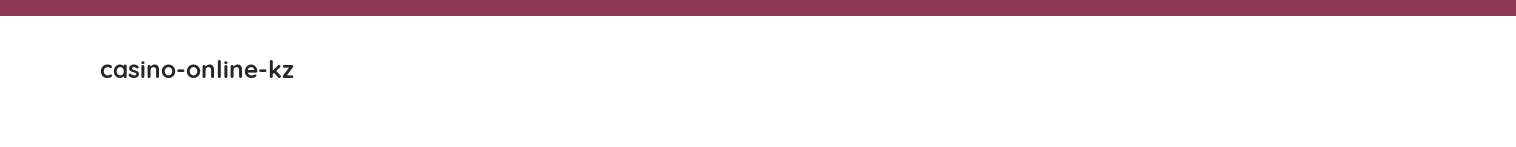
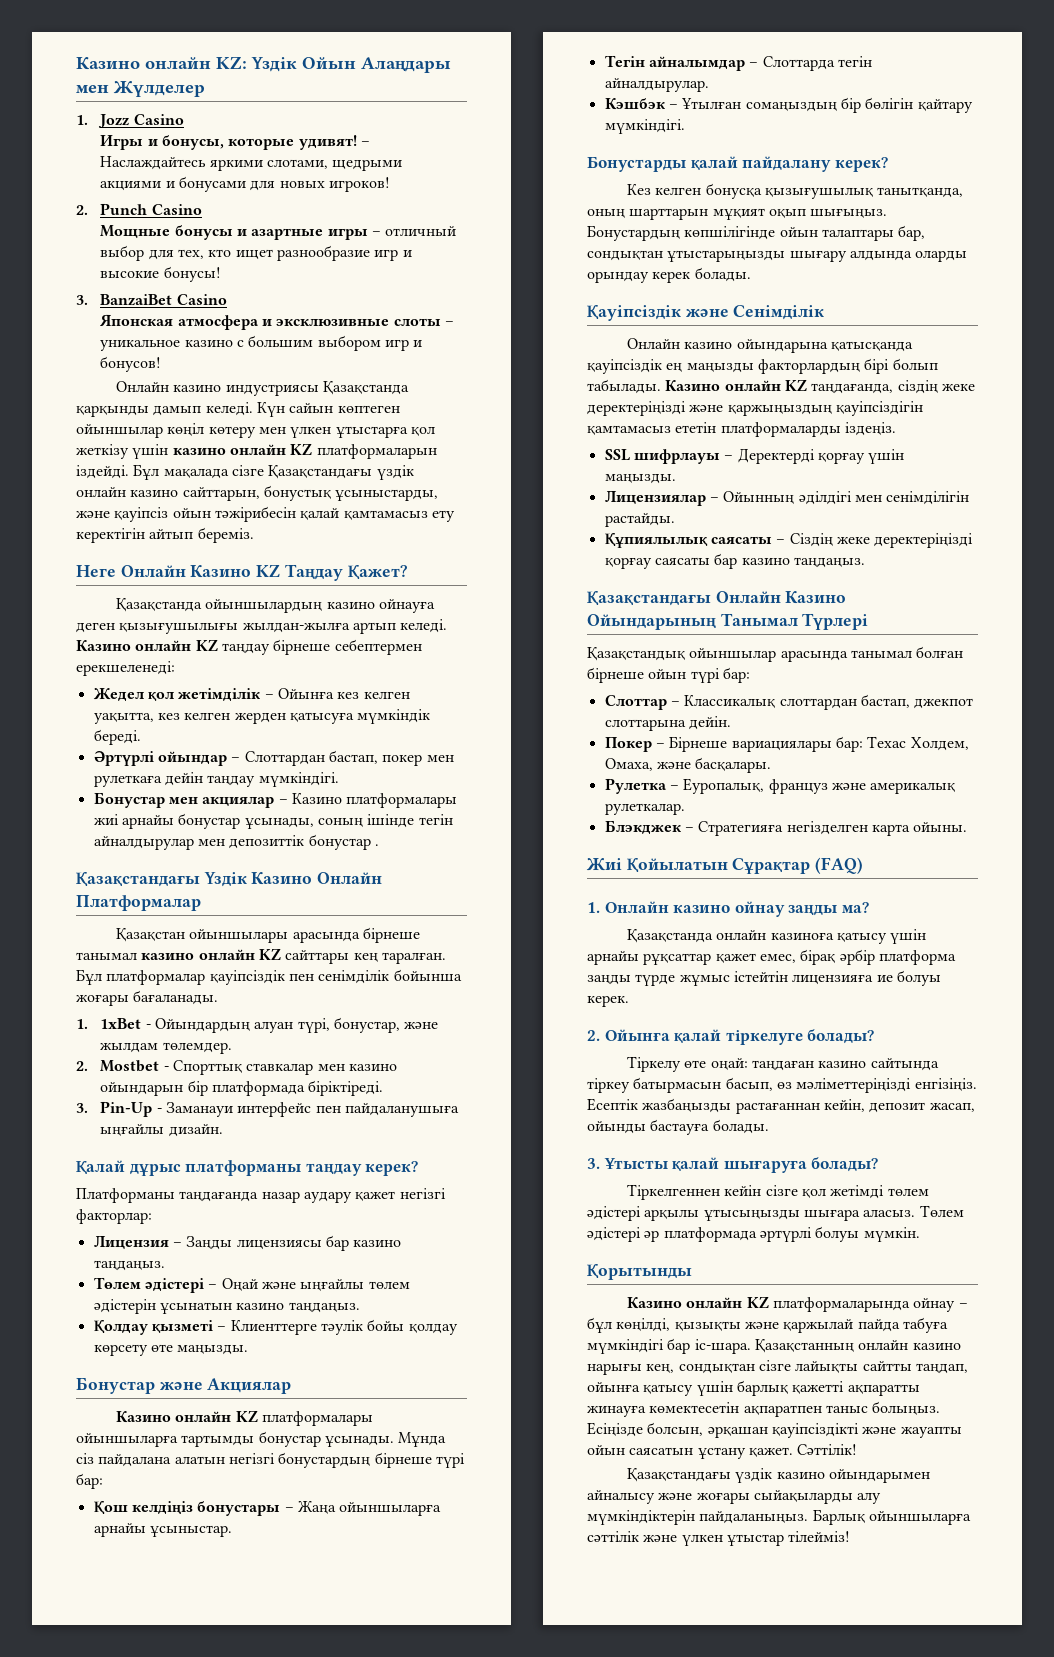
[100,60,294,78] casino-online-kz -> [76,56,451,73] [76,81,205,97] [76,114,184,128] [100,135,371,150] [100,156,403,171] [100,176,391,192] [76,203,202,215] [100,225,457,240] [100,245,412,261] [100,266,221,282] [76,294,227,306] [100,314,455,330] [100,335,423,351] [100,356,162,372] [116,381,410,396] [76,402,400,417] [76,423,435,438] [76,443,437,459] [76,464,414,480] [76,485,439,501] [76,506,455,522] [76,527,254,543] [76,564,408,581] [116,598,436,613] [76,619,448,634] [76,639,422,655] [76,661,175,676] [92,688,410,702] [93,709,431,724] [93,729,141,745] [93,750,454,766] [93,772,339,787] [93,792,458,808] [93,813,453,829] [93,834,379,850] [75,872,383,887] [76,895,201,911] [116,927,421,943] [76,948,446,964] [76,969,462,985] [76,990,219,1006] [76,1017,439,1033] [100,1042,232,1054] [76,1060,398,1075] [100,1080,384,1096] [76,1101,460,1117] [100,1124,223,1137] [75,1160,419,1176] [76,1188,446,1203] [76,1209,152,1224] [93,1235,402,1251] [93,1260,165,1271] [93,1277,410,1293] [93,1299,360,1314] [92,1319,458,1335] [93,1344,249,1356] [76,1377,292,1394] [116,1410,374,1426] [76,1431,447,1447] [76,1452,465,1468] [76,1473,103,1489] [92,1501,442,1516] [93,1523,232,1537] [604,55,872,71] [604,78,709,92] [604,97,973,113] [604,119,685,134] [587,156,888,172] [627,183,964,199] [587,208,888,220] [587,225,926,241] [587,250,968,262] [587,267,751,283] [586,305,825,321] [627,338,914,353] [587,358,938,374] [587,379,975,394] [587,401,923,416] [587,422,896,437] [604,448,905,464] [604,473,676,484] [604,490,970,506] [604,513,675,527] [603,533,974,548] [604,553,865,569] [586,591,847,606] [587,613,869,630] [587,646,964,662] [587,667,750,683] [604,694,974,710] [604,716,731,731] [604,736,969,752] [604,757,772,773] [604,778,956,794] [604,803,685,815] [604,820,968,836] [586,857,864,874] [587,901,869,917] [627,929,927,944] [587,949,956,965] [587,970,941,986] [587,995,629,1007] [587,1029,875,1045] [627,1056,939,1072] [587,1077,977,1093] [587,1098,975,1114] [587,1119,769,1135] [587,1157,879,1173] [627,1184,929,1200] [587,1205,964,1221] [587,1226,920,1242] [586,1264,692,1280] [627,1296,968,1312] [587,1317,948,1333] [587,1338,961,1354] [587,1360,968,1375] [587,1380,920,1396] [587,1401,941,1417] [587,1422,962,1438] [587,1444,858,1459] [627,1468,931,1483] [587,1490,882,1504] [587,1509,971,1525] [587,1531,851,1546] Казино онлайн KZ: Үздік Ойын Алаңдары мен Жүлделер // 1. Jozz Casino // Игры и бонусы, которые удивят! – Наслаждайтесь яркими слотами, щедрыми акциями и бонусами для новых игроков! // 2. Punch Casino // Мощные бонусы и азартные игры – отличный выбор для тех, кто ищет разнообразие игр и высокие бонусы! // 3. BanzaiBet Casino // Японская атмосфера и эксклюзивные слоты – уникальное казино с большим выбором игр и бонусов! // Онлайн казино индустриясы Қазақстанда қарқынды дамып келеді. Күн сайын көптеген ойыншылар көңіл көтеру мен үлкен ұтыстарға қол жеткізу үшін казино онлайн KZ платформаларын іздейді. Бұл мақалада сізге Қазақстандағы үздік онлайн казино сайттарын, бонустық ұсыныстарды, және қауіпсіз ойын тәжірибесін қалай қамтамасыз ету керектігін айтып береміз. // Неге Онлайн Казино KZ Таңдау Қажет? // Қазақстанда ойыншылардың казино ойнауға деген қызығушылығы жылдан-жылға артып келеді. Казино онлайн KZ таңдау бірнеше себептермен ерекшеленеді: // Жедел қол жетімділік – Ойынға кез келген уақытта, кез келген жерден қатысуға мүмкіндік береді. // Әртүрлі ойындар – Слоттардан бастап, покер мен рулеткаға дейін таңдау мүмкіндігі. // Бонустар мен акциялар – Казино платформалары жиі арнайы бонустар ұсынады, соның ішінде тегін айналдырулар мен депозиттік бонустар . // Қазақстандағы Үздік Казино Онлайн Платформалар // Қазақстан ойыншылары арасында бірнеше танымал казино онлайн KZ сайттары кең таралған. Бұл платформалар қауіпсіздік пен сенімділік бойынша жоғары бағаланады. // 1. 1xBet - Ойындардың алуан түрі, бонустар, және жылдам төлемдер. // 2. Mostbet - Спорттық ставкалар мен казино ойындарын бір платформада біріктіреді. // 3. Pin-Up - Заманауи интерфейс пен пайдаланушыға ыңғайлы дизайн. // Қалай дұрыс платформаны таңдау керек? // Платформаны таңдағанда назар аудару қажет негізгі факторлар: // Лицензия – Заңды лицензиясы бар казино таңдаңыз. // Төлем әдістері – Оңай және ыңғайлы төлем әдістерін ұсынатын казино таңдаңыз. // Қолдау қызметі – Клиенттерге тәулік бойы қолдау көрсету өте маңызды. // Бонустар және Акциялар // Казино онлайн KZ платформалары ойыншыларға тартымды бонустар ұсынады. Мұнда сіз пайдалана алатын негізгі бонустардың бірнеше түрі бар: // Қош келдіңіз бонустары – Жаңа ойыншыларға арнайы ұсыныстар. // Тегін айналымдар – Слоттарда тегін айналдырулар. // Кэшбэк – Ұтылған сомаңыздың бір бөлігін қайтару мүмкіндігі. // Бонустарды қалай пайдалану керек? // Кез келген бонусқа қызығушылық танытқанда, оның шарттарын мұқият оқып шығыңыз. Бонустардың көпшілігінде ойын талаптары бар, сондықтан ұтыстарыңызды шығару алдында оларды орындау керек болады. // Қауіпсіздік және Сенімділік // Онлайн казино ойындарына қатысқанда қауіпсіздік ең маңызды факторлардың бірі болып табылады. Казино онлайн KZ таңдағанда, сіздің жеке деректеріңізді және қаржыңыздың қауіпсіздігін қамтамасыз ететін платформаларды іздеңіз. // SSL шифрлауы – Деректерді қорғау үшін маңызды. // Лицензиялар – Ойынның әділдігі мен сенімділігін растайды. // Құпиялылық саясаты – Сіздің жеке деректеріңізді қорғау саясаты бар казино таңдаңыз. // Қазақстандағы Онлайн Казино Ойындарының Танымал Түрлері // Қазақстандық ойыншылар арасында танымал болған бірнеше ойын түрі бар: // Слоттар – Классикалық слоттардан бастап, джекпот слоттарына дейін. // Покер – Бірнеше вариациялары бар: Техас Холдем, Омаха, және басқалары. // Рулетка – Еуропалық, француз және америкалық рулеткалар. // Блэкджек – Стратегияға негізделген карта ойыны. // Жиі Қойылатын Сұрақтар (FAQ) // 1. Онлайн казино ойнау заңды ма? // Қазақстанда онлайн казиноға қатысу үшін арнайы рұқсаттар қажет емес, бірақ әрбір платформа заңды түрде жұмыс істейтін лицензияға ие болуы керек. // 2. Ойынға қалай тіркелуге болады? // Тіркелу өте оңай: таңдаған казино сайтында тіркеу батырмасын басып, өз мәліметтеріңізді енгізіңіз. Есептік жазбаңызды растағаннан кейін, депозит жасап, ойынды бастауға болады. // 3. Ұтысты қалай шығаруға болады? // Тіркелгеннен кейін сізге қол жетімді төлем әдістері арқылы ұтысыңызды шығара аласыз. Төлем әдістері әр платформада әртүрлі болуы мүмкін. // Қорытынды // Казино онлайн KZ платформаларында ойнау – бұл көңілді, қызықты және қаржылай пайда табуға мүмкіндігі бар іс-шара. Қазақстанның онлайн казино нарығы кең, сондықтан сізге лайықты сайтты таңдап, ойынға қатысу үшін барлық қажетті ақпаратты жинауға көмектесетін ақпаратпен таныс болыңыз. Есіңізде болсын, әрқашан қауіпсіздікті және жауапты ойын саясатын ұстану қажет. Сәттілік! // Қазақстандағы үздік казино ойындарымен айналысу және жоғары сыйақыларды алу мүмкіндіктерін пайдаланыңыз. Барлық ойыншыларға сәттілік және үлкен ұтыстар тілейміз!

